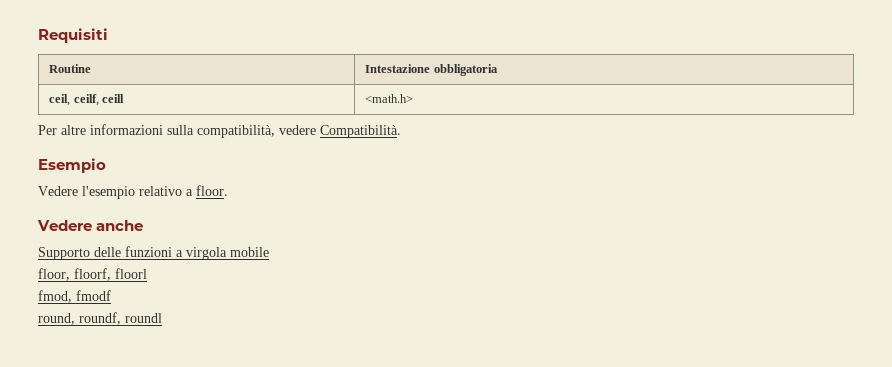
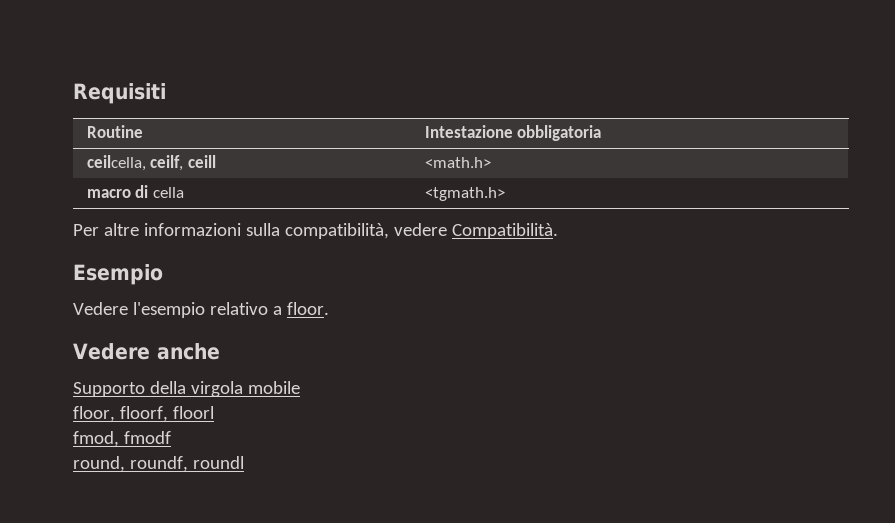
[49,94,71,106] ceil, -> [86,155,146,171] ceilcella,
(414, 98) none -> [86,185,184,198] [424,187,505,201] // macro di cella | <tgmath.h>
[94,246,183,257] delle funzioni a -> [149,381,186,394] della

